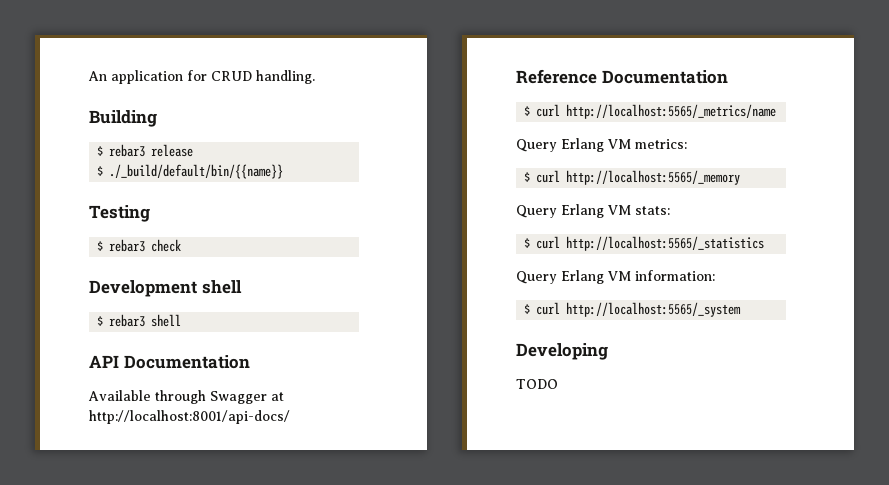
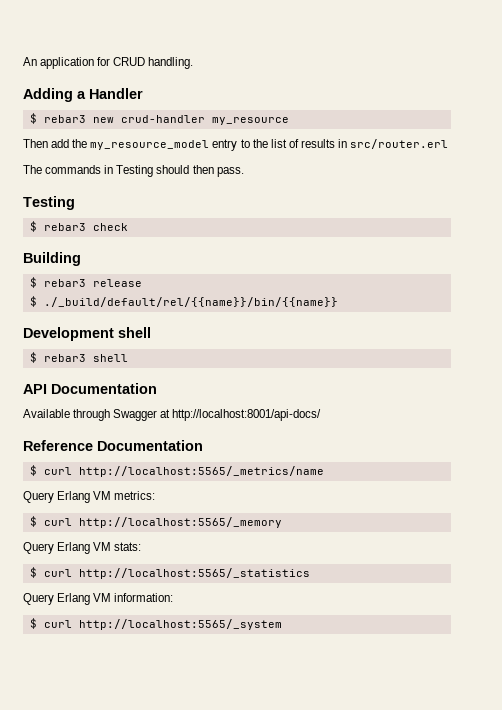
(315, 77) none -> [23,88,143,102] [29,113,289,125] [23,139,449,151] [23,165,244,177] [23,196,75,210] [29,221,128,232] // Adding a Handler // $ rebar3 new crud-handler my_resource // Then add the my_resource_model entry to the list of results in src/router.erl // The commands in Testing should then pass. // Testing // $ rebar3 check
[109,164,284,179] [89,205,150,222] [97,239,182,252] ./_build/default/bin/{{name}} // Testing // $ rebar3 check -> [43,297,338,307] ./_build/default/rel/{{name}}/bin/{{name}}
[516,343,608,360] [516,379,558,389] // Developing // TODO -> (282, 624) none

